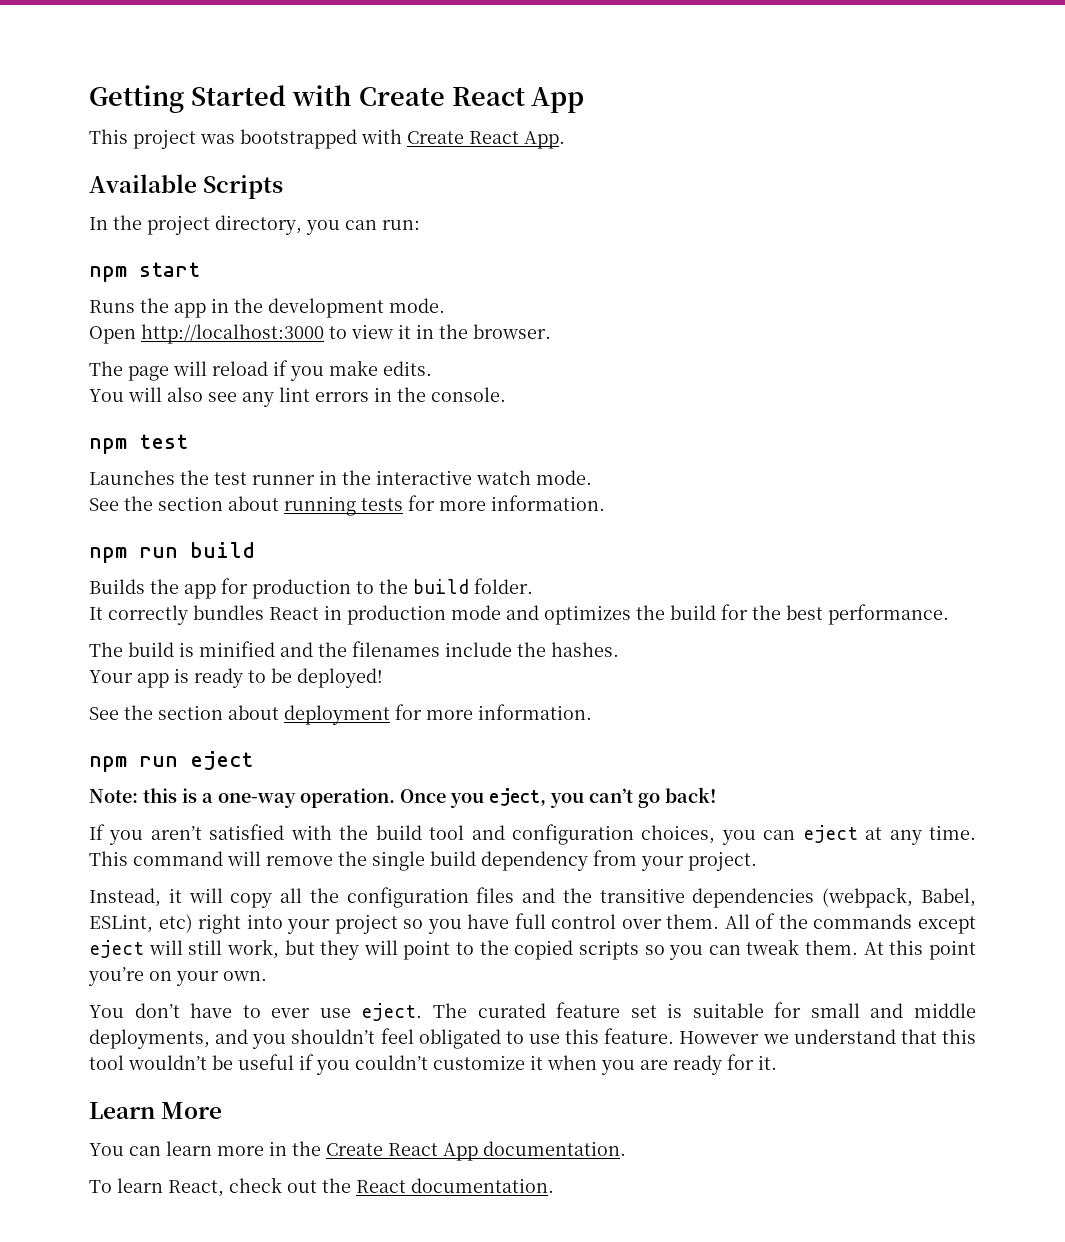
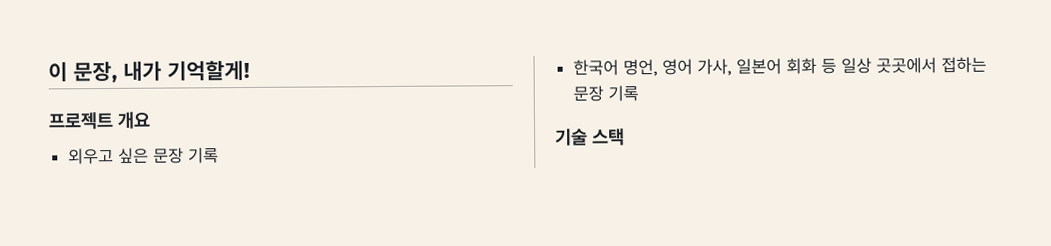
[89,85,585,113] [89,129,565,149] [89,174,284,199] [89,215,420,235] [89,262,200,282] [89,298,445,318] [89,324,551,344] [89,360,432,381] [89,387,506,407] [89,434,188,454] [89,470,592,485] [89,495,605,516] [89,542,255,563] [89,578,533,599] [89,604,949,625] [89,641,619,657] [89,668,383,688] [89,704,592,725] [89,751,253,772] [89,787,716,808] [89,824,976,845] [89,850,757,871] [89,887,976,908] [89,913,976,934] [89,939,977,960] [88,967,267,986] [89,1002,976,1021] [89,1028,976,1049] [89,1054,777,1075] [89,1102,223,1119] [89,1141,626,1161] [89,1177,554,1197] Getting Started with Create React App // This project was bootstrapped with Create React App. // Available Scripts // In the project directory, you can run: // npm start // Runs the app in the development mode. // Open http://localhost:3000 to view it in the browser. // The page will reload if you make edits. // You will also see any lint errors in the console. // npm test // Launches the test runner in the interactive watch mode. // See the section about running tests for more information. // npm run build // Builds the app for production to the build folder. // It correctly bundles React in production mode and optimizes the build for the best performance. // The build is minified and the filenames include the hashes. // Your app is ready to be deployed! // See the section about deployment for more information. // npm run eject // Note: this is a one-way operation. Once you eject, you can’t go back! // If you aren’t satisfied with the build tool and configuration choices, you can eject at any time. This command will remove the single build dependency from your project. // Instead, it will copy all the configuration files and the transitive dependencies (webpack, Babel, ESLint, etc) right into your project so you have full control over them. All of the commands except eject will still work, but they will point to the copied scripts so you can tweak them. At this point you’re on your own. // You don’t have to ever use eject. The curated feature set is suitable for small and middle deployments, and you shouldn’t feel obligated to use this feature. However we understand that this tool wouldn’t be useful if you couldn’t customize it when you are ready for it. // Learn More // You can learn more in the Create React App documentation. // To learn React, check out the React documentation. -> [48,59,250,84] [48,111,151,130] [67,147,219,165] [572,56,987,77] [572,85,639,102] [555,128,625,146] 이 문장, 내가 기억할게! // 프로젝트 개요 // 외우고 싶은 문장 기록 // 한국어 명언, 영어 가사, 일본어 회화 등 일상 곳곳에서 접하는 문장 기록 // 기술 스택

